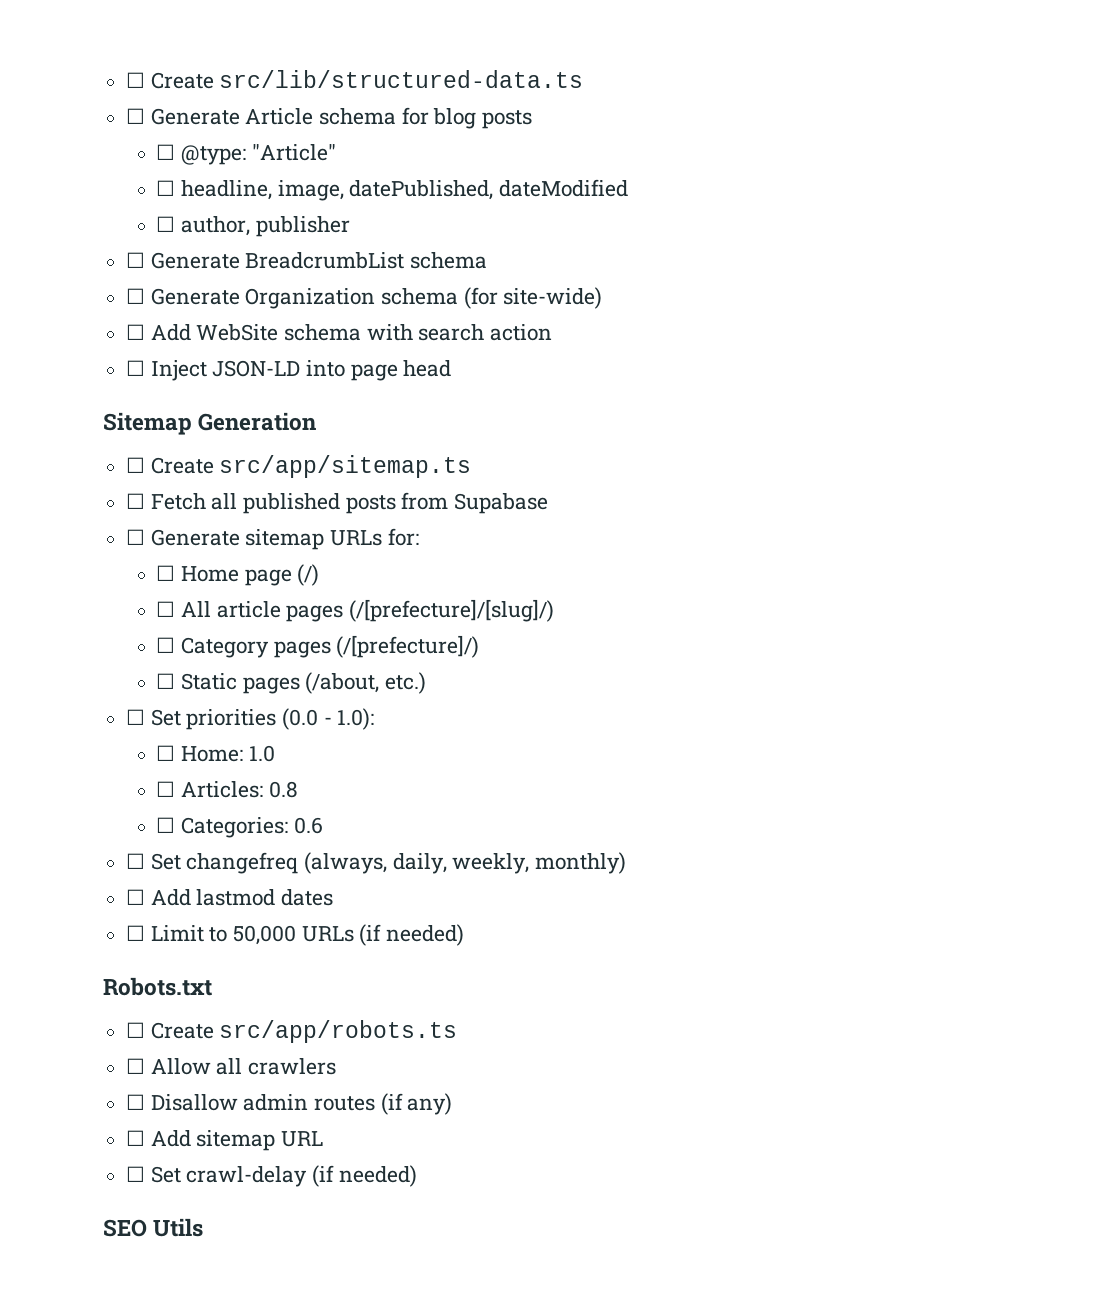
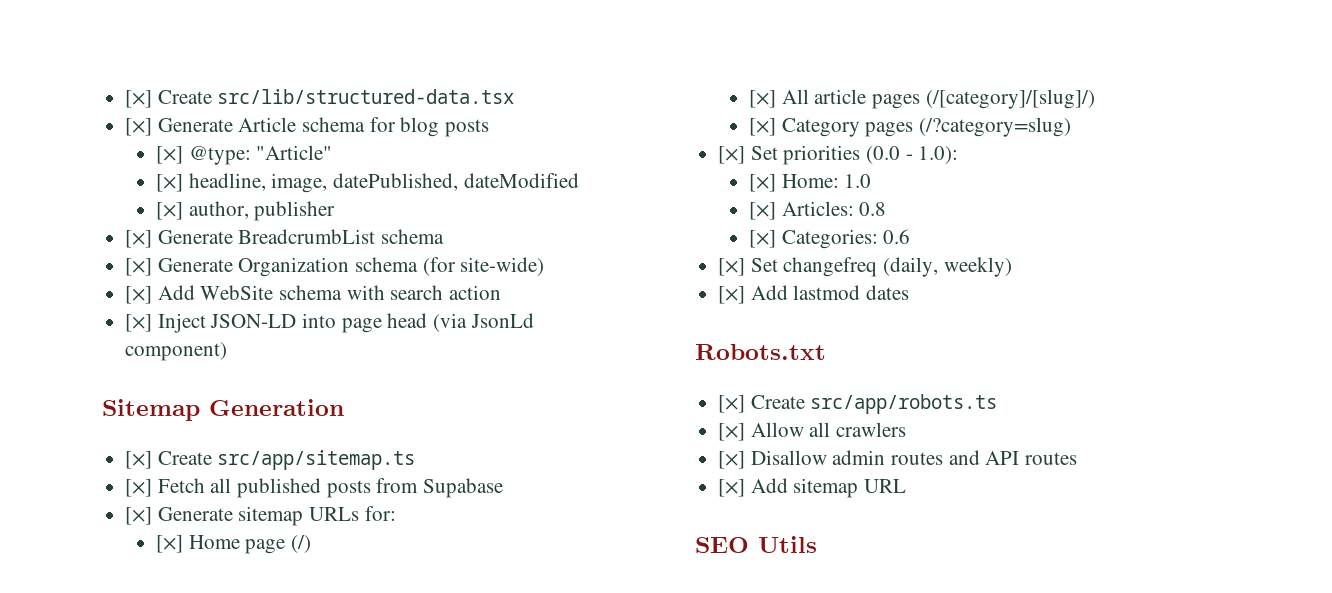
[126,70,584,89] [126,108,146,124] ☐ Create src/lib/structured-data.ts // ☐ -> [125,89,515,108] [125,118,153,136] [×] Create src/lib/structured-data.tsx // [×]
[156,144,176,160] ☐ -> [155,146,183,164] [×]
[156,180,176,196] ☐ -> [155,174,183,192] [×]
[156,216,176,232] ☐ -> [155,202,183,220] [×]
[126,252,146,268] ☐ -> [125,230,153,248] [×]
[126,288,146,304] ☐ -> [125,258,153,276] [×]
[126,324,146,340] ☐ -> [125,286,153,304] [×]
[126,360,146,376] ☐ -> [125,314,153,332] [×]
(452, 368) none -> [433,313,534,332] [125,342,228,361] (via JsonLd component)
[126,457,146,473] ☐ -> [125,451,153,469] [×]
[126,493,146,509] ☐ -> [125,479,153,497] [×]
[126,529,146,545] ☐ -> [125,507,153,525] [×]
[156,565,176,581] ☐ -> [155,535,183,553] [×]
[156,601,176,617] ☐ -> [748,90,776,108] [×]
[349,599,555,622] [156,635,480,658] [156,672,427,694] [126,709,146,725] (/[prefecture]/[slug]/) // ☐ Category pages (/[prefecture]/) // ☐ Static pages (/about, etc.) // ☐ -> [925,89,1095,109] [748,117,1071,137] [718,146,746,164] (/[category]/[slug]/) // [×] Category pages (/?category=slug) // [×]
[156,745,176,761] ☐ -> [748,174,776,192] [×]
[156,781,176,797] ☐ -> [748,202,776,220] [×]
[156,817,176,833] ☐ -> [748,230,776,248] [×]
[126,853,146,869] ☐ -> [718,258,746,276] [×]
[304,852,627,874] [126,889,334,906] [126,924,465,946] (always, daily, weekly, monthly) // ☐ Add lastmod dates // ☐ Limit to 50,000 URLs (if needed) -> [883,257,1012,277] [718,285,910,304] (daily, weekly) // [×] Add lastmod dates
[126,1022,146,1038] ☐ -> [718,395,746,413] [×]
[126,1058,146,1074] ☐ -> [718,423,746,441] [×]
[126,1094,146,1110] ☐ -> [718,451,746,469] [×]
[380,1093,453,1115] [126,1130,146,1146] (if any) // ☐ -> [948,450,1078,465] [718,479,746,497] and API routes // [×]
[126,1165,417,1187] // ☐ Set crawl-delay (if needed) -> (907, 486) none

